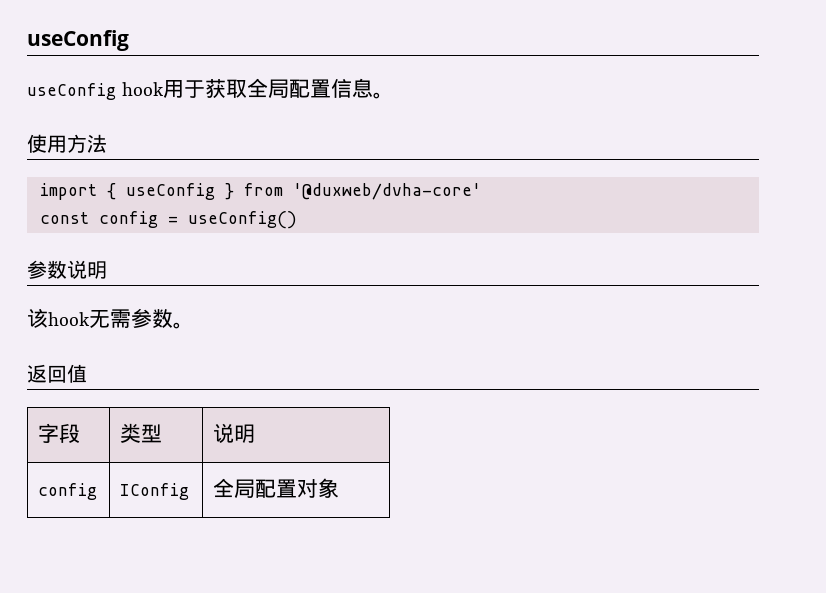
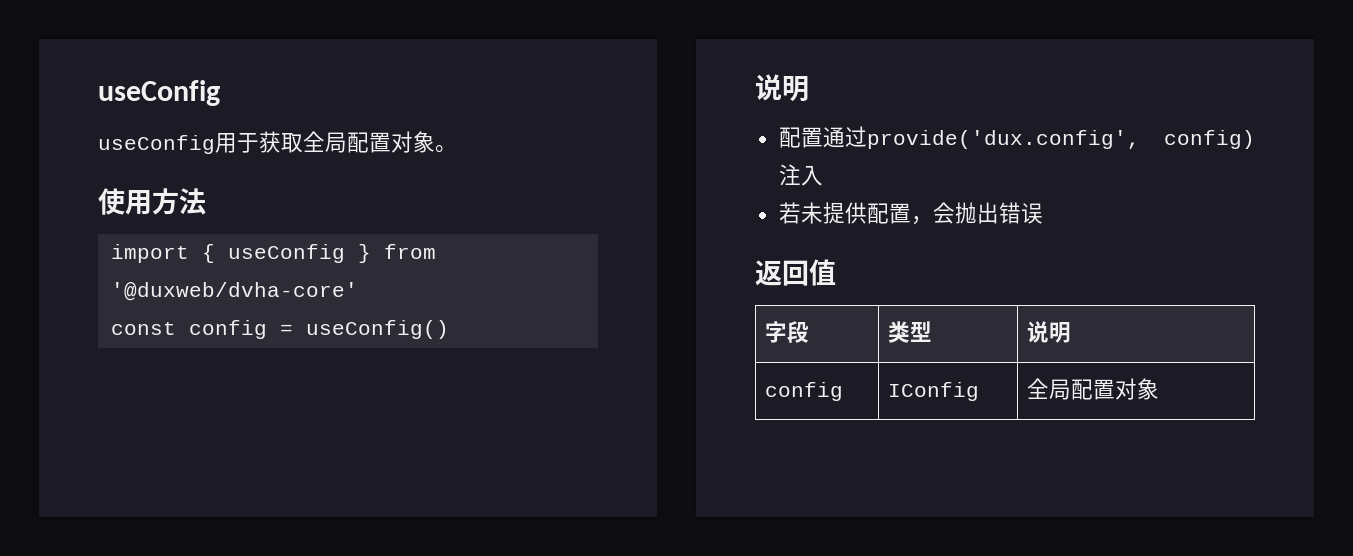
[121,82,164,96] hook -> (215, 144) none
[330,78,373,98] 信息 -> [391,131,435,153] 对象
[27,260,107,279] [27,308,194,329] 参数说明 // 该hook无需参数。 -> [755,74,809,102] [778,126,1255,149] [778,164,823,186] [778,202,1043,225] 说明 // 配置通过provide('dux.config', config)注入 // 若未提供配置，会抛出错误

